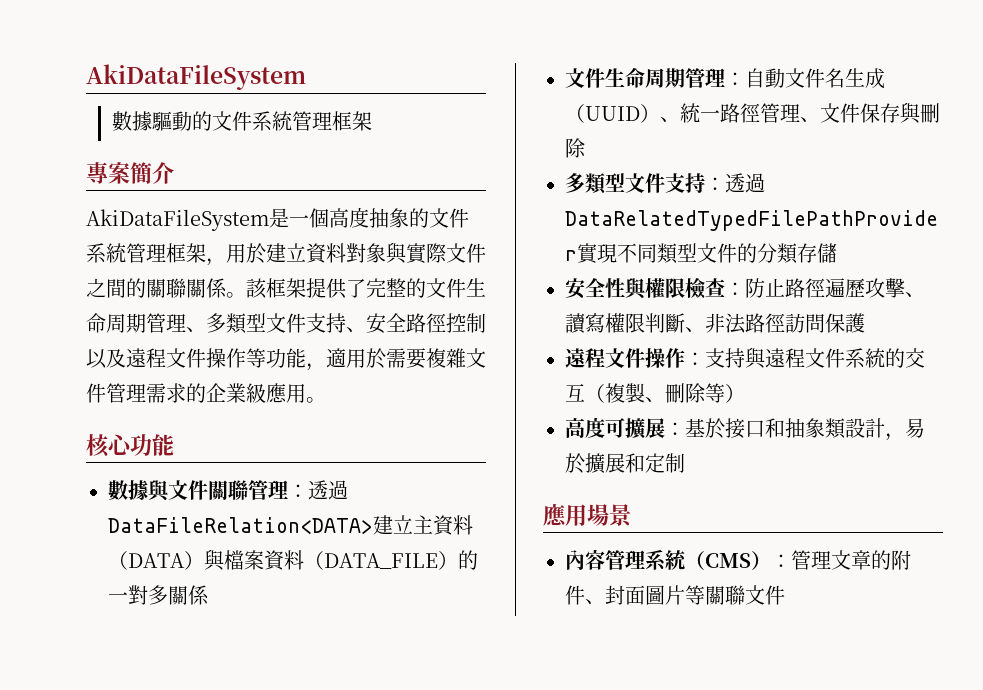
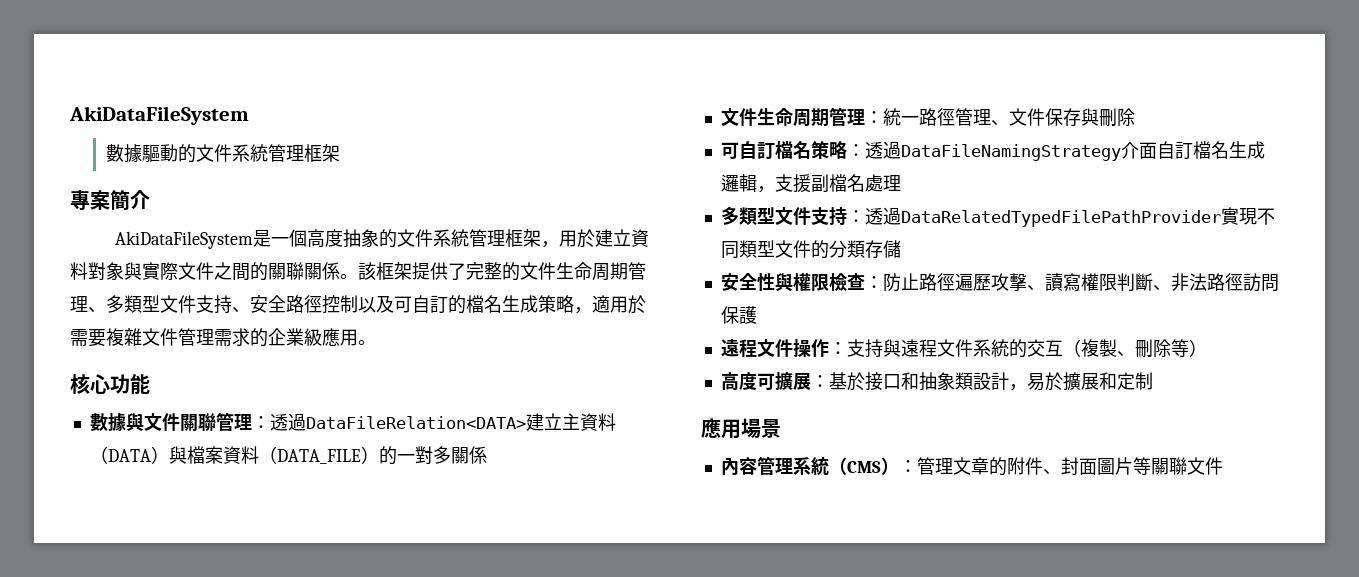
[126,348,306,368] 遠程文件操作等功能 -> [394,295,574,314] 可自訂的檔名生成策略
[745,68,885,89] [565,104,680,123] 自動文件名生成（UUID）、 -> (883, 117) none
(586, 148) none -> [720,141,1265,161] [720,174,901,193] // 可自訂檔名策略：透過DataFileNamingStrategy介面自訂檔名生成邏輯，支援副檔名處理

